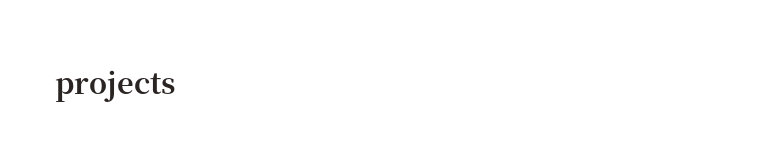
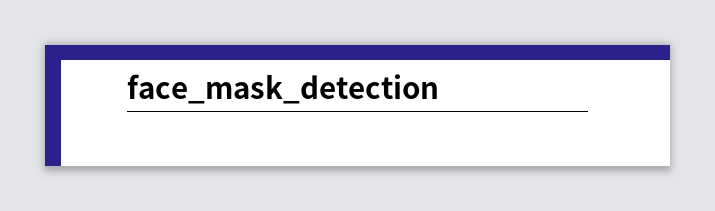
[55,70,175,102] projects -> [127,74,439,104] face_mask_detection

